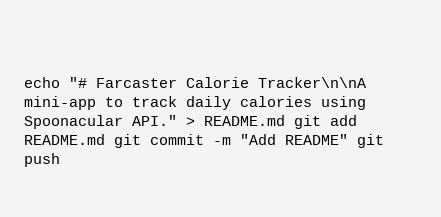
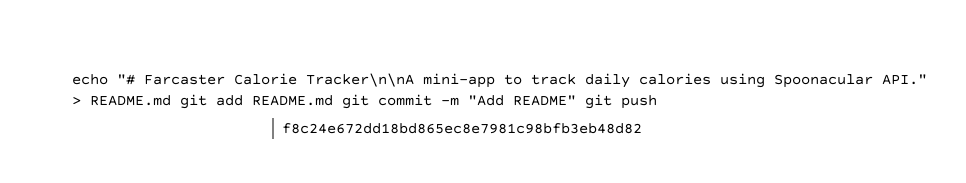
(60, 160) none -> [282,123,643,134] // f8c24e672dd18bd865ec8e7981c98bfb3eb48d82

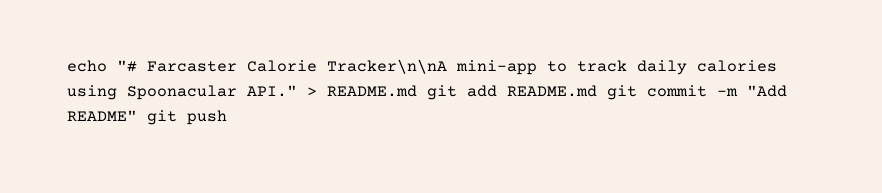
[282,123,643,134] // f8c24e672dd18bd865ec8e7981c98bfb3eb48d82 -> (227, 117) none

